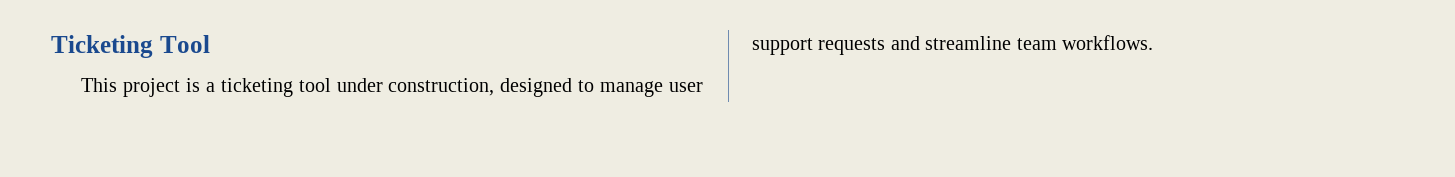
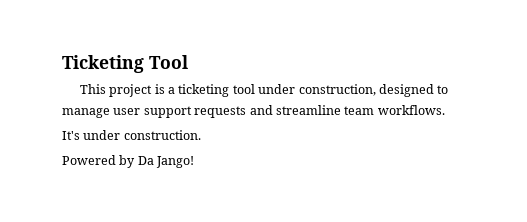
(1153, 42) none -> [62,130,201,140] [62,155,195,168] // It's under construction. // Powered by Da Jango!

